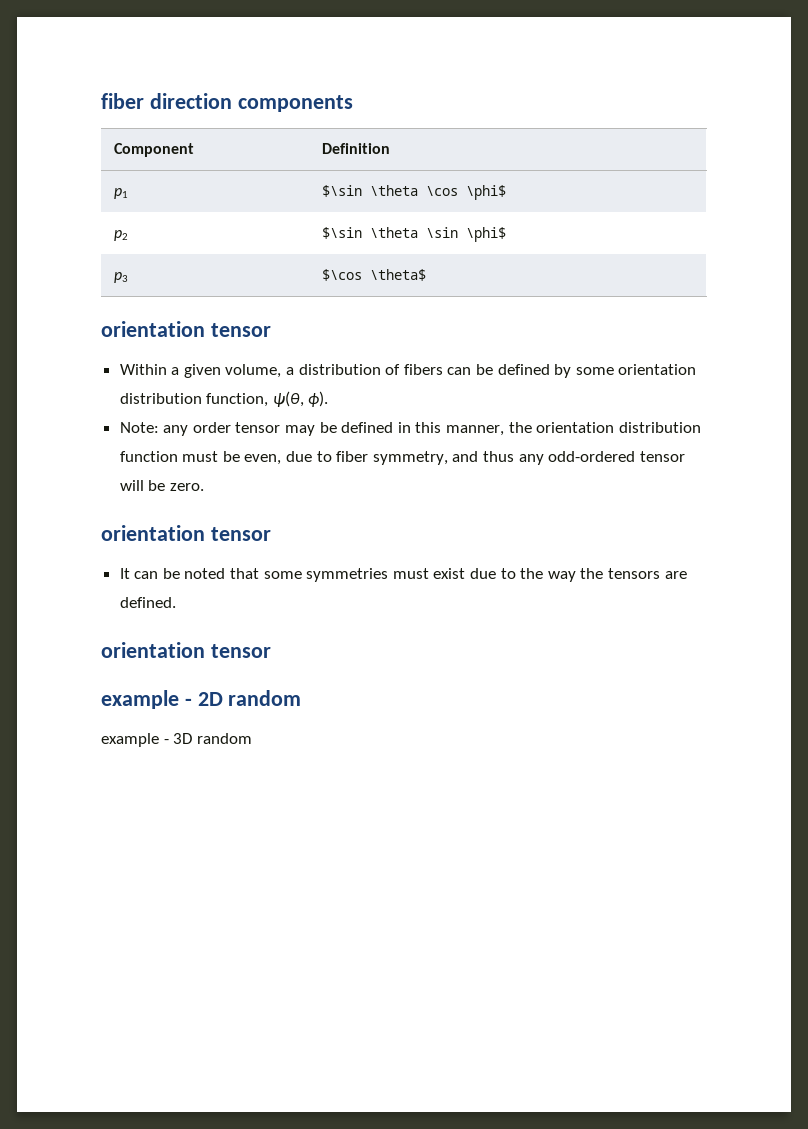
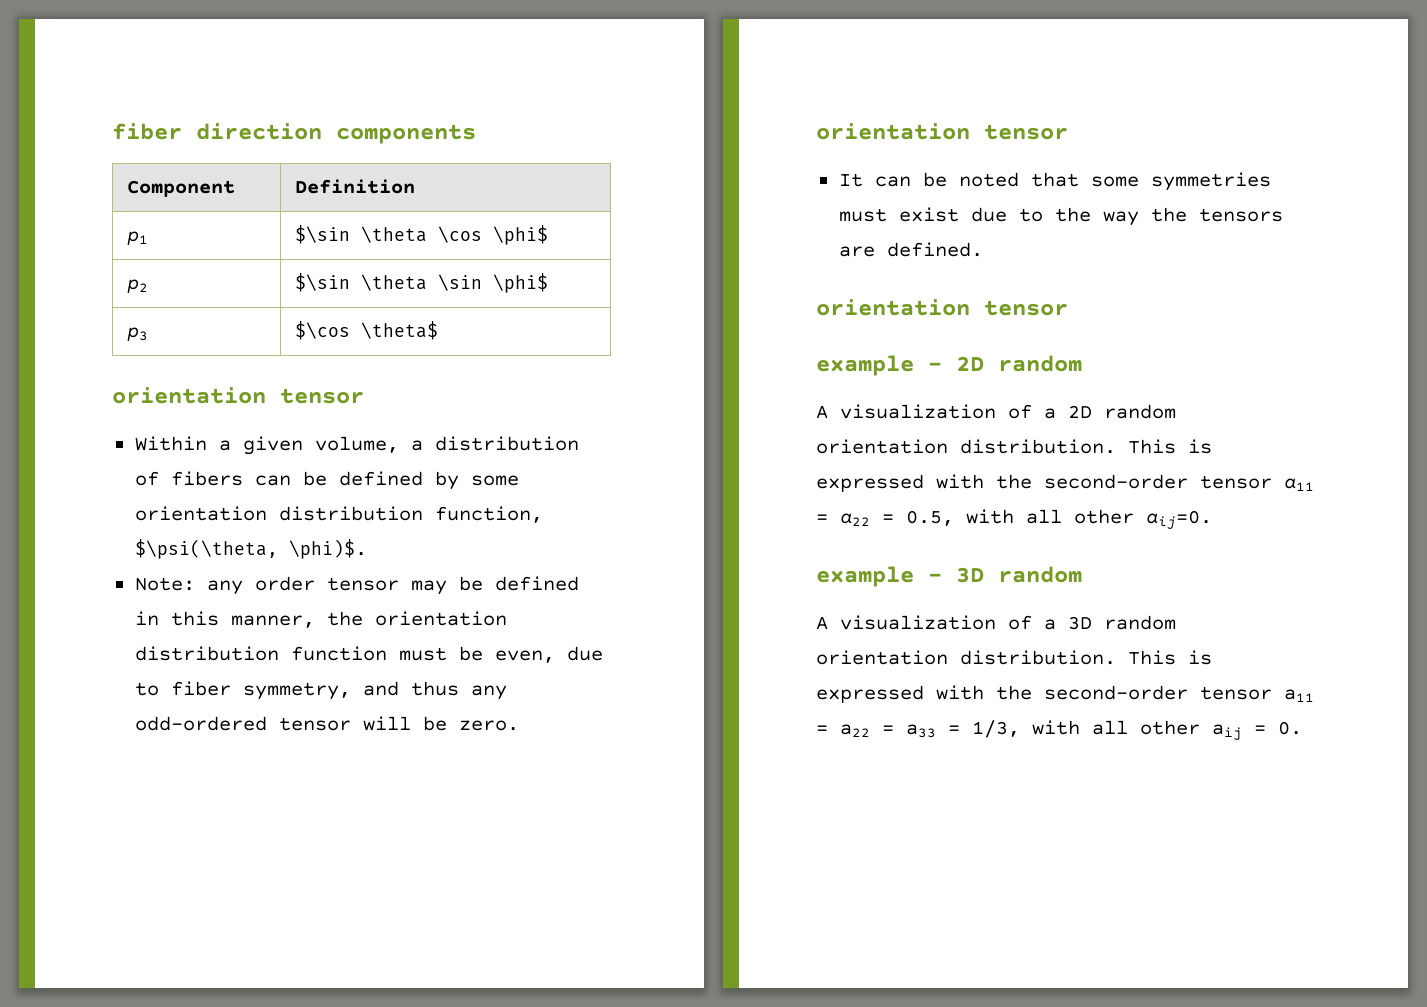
[272,391,329,407] ψ(θ, ϕ). -> [134,539,367,559] $\psi(\theta, \phi)$.
[101,733,252,747] example - 3D random -> [816,404,1176,419] [816,439,1212,454] [816,474,1314,492] [816,509,1212,529] [816,566,1082,587] [816,615,1176,630] [816,650,1212,665] [816,685,1314,703] [816,720,1302,740] A visualization of a 2D random orientation distribution. This is expressed with the second-order tensor a11 = a22 = 0.5, with all other aij=0. // example - 3D random // A visualization of a 3D random orientation distribution. This is expressed with the second-order tensor a11 = a22 = a33 = 1/3, with all other aij = 0.

